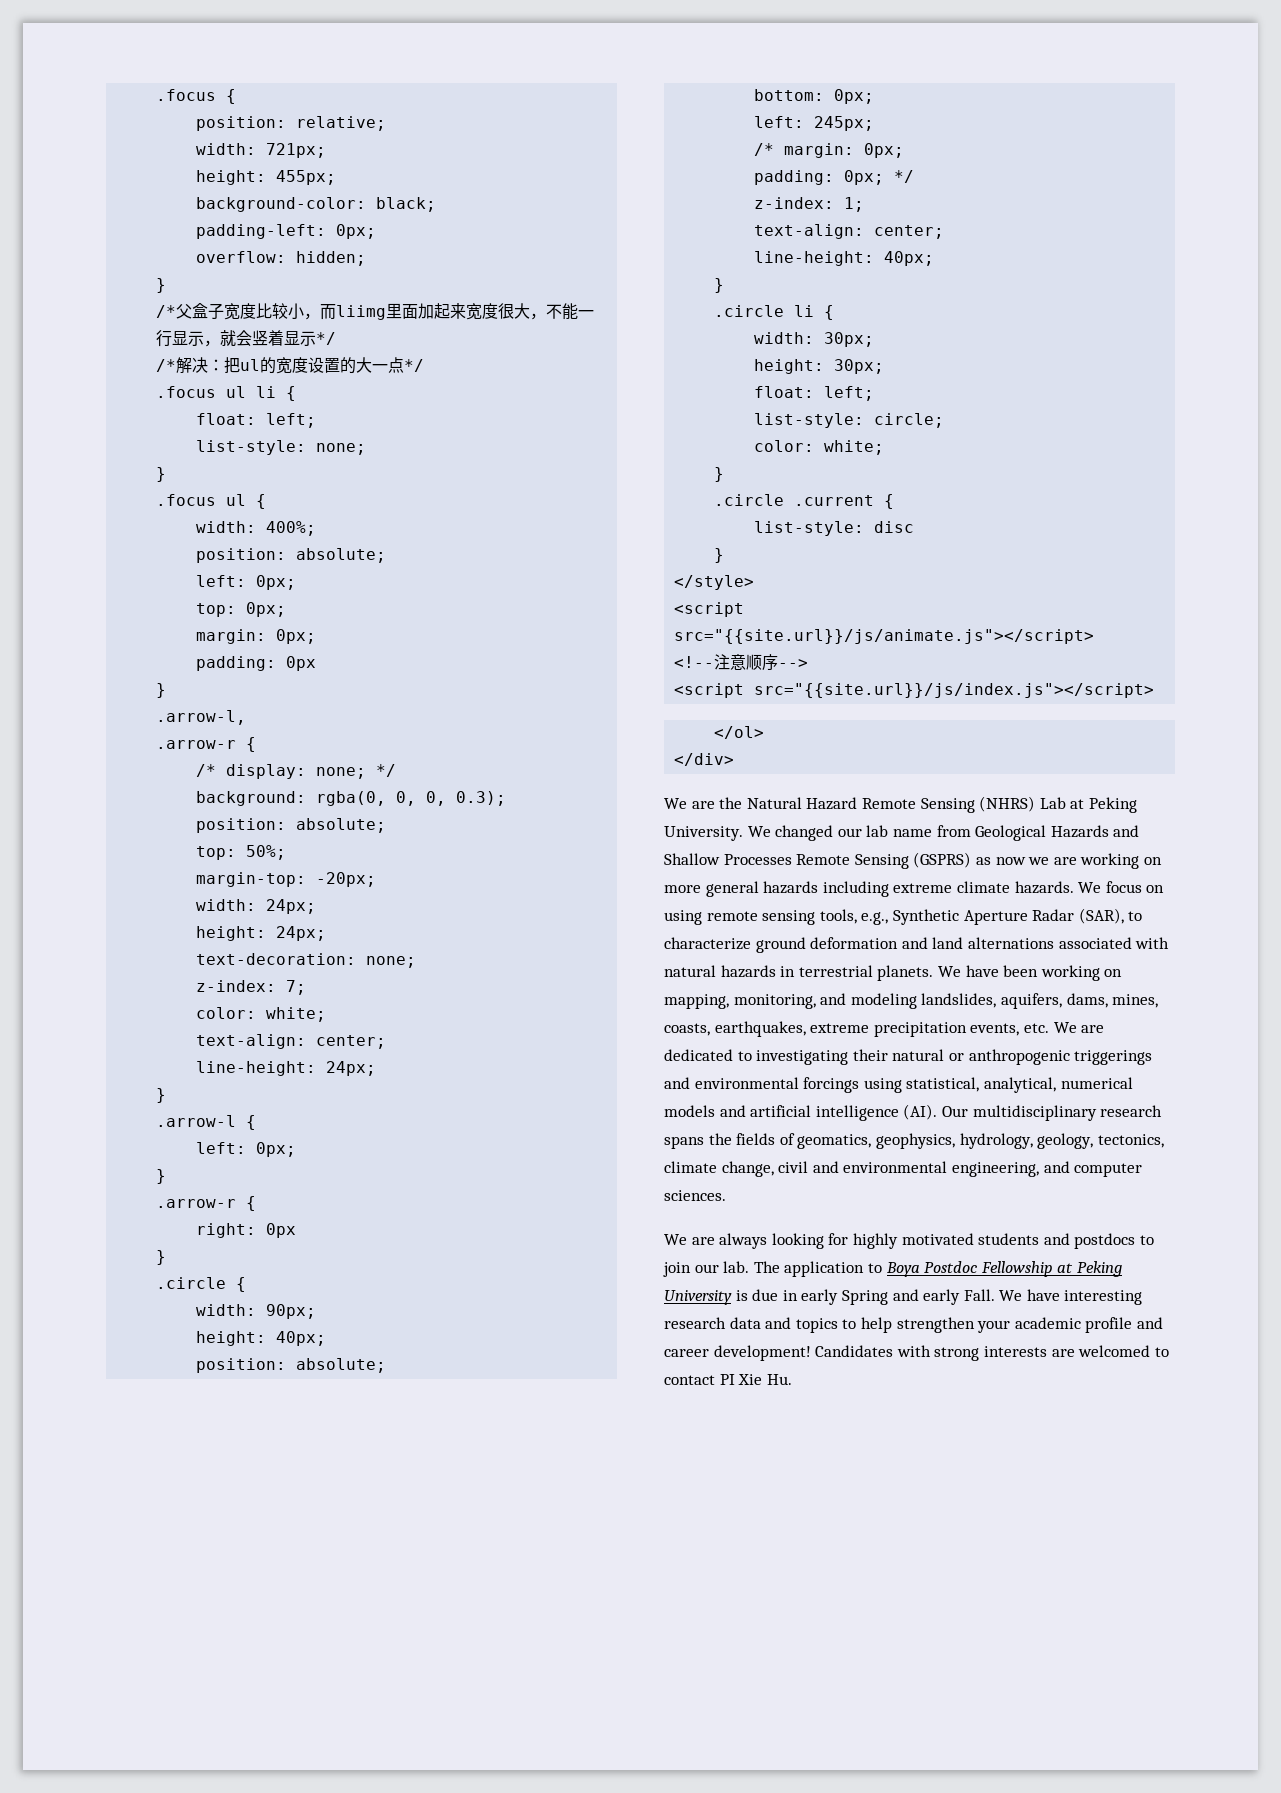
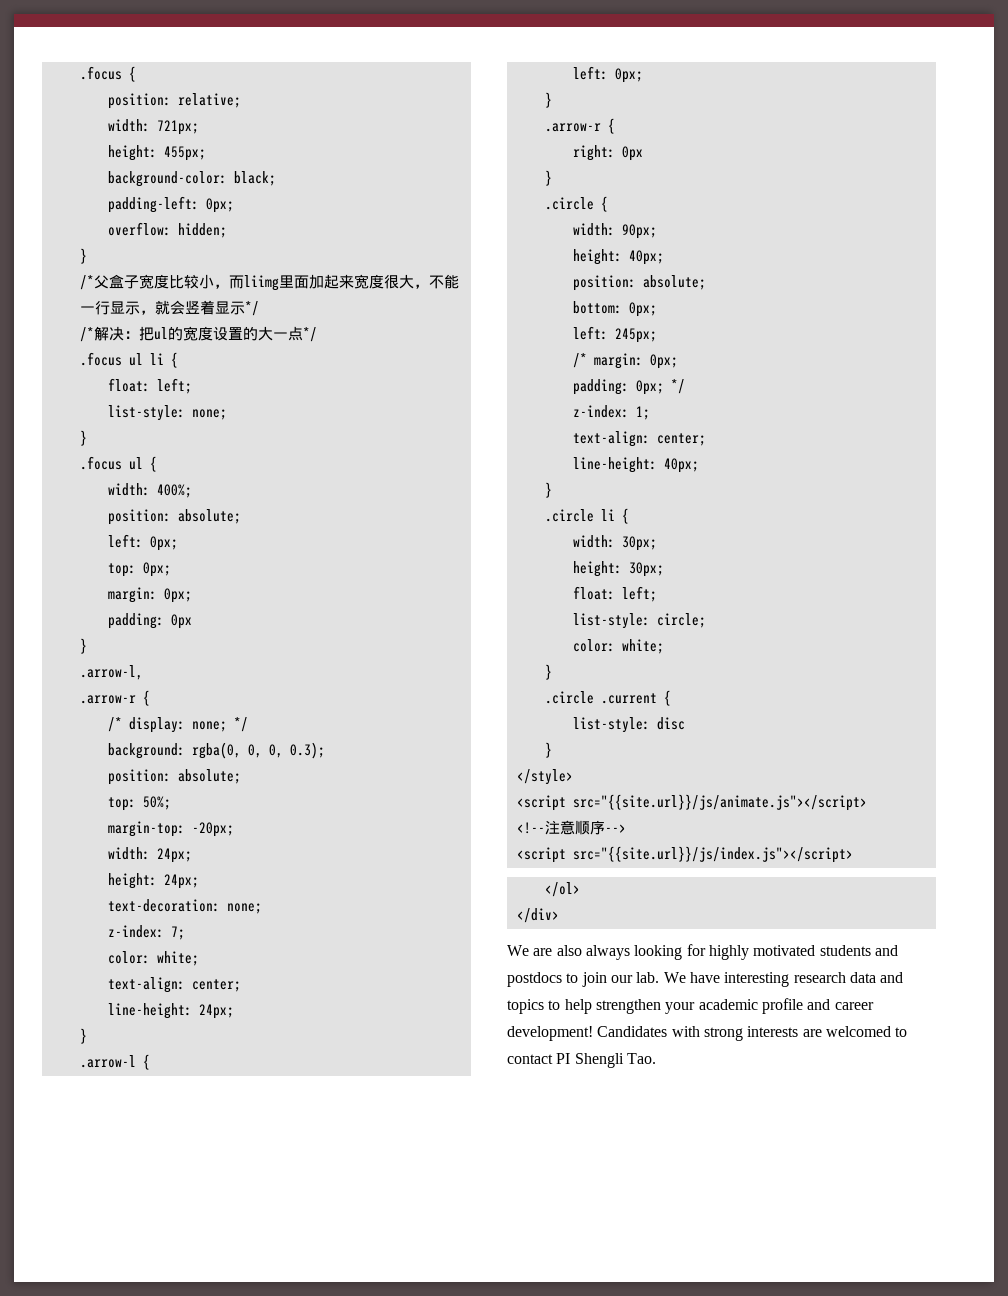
[719,796,1137,813] [664,825,1140,841] [664,852,1162,869] [664,881,1165,897] [664,908,1143,925] [664,937,1170,953] [664,965,1123,981] [664,993,1159,1009] [664,1021,1105,1037] [664,1049,1153,1065] [664,1077,1133,1093] [664,1104,1163,1121] [664,1133,1164,1149] [664,1161,1143,1177] [664,1190,726,1201] [664,1234,715,1245] the Natural Hazard Remote Sensing (NHRS) Lab at Peking University. We changed our lab name from Geological Hazards and Shallow Processes Remote Sensing (GSPRS) as now we are working on more general hazards including extreme climate hazards. We focus on using remote sensing tools, e.g., Synthetic Aperture Radar (SAR), to characterize ground deformation and land alternations associated with natural hazards in terrestrial planets. We have been working on mapping, monitoring, and modeling landslides, aquifers, dams, mines, coasts, earthquakes, extreme precipitation events, etc. We are dedicated to investigating their natural or anthropogenic triggerings and environmental forcings using statistical, analytical, numerical models and artificial intelligence (AI). Our multidisciplinary research spans the fields of geomatics, geophysics, hydrology, geology, tectonics, climate change, civil and environmental engineering, and computer sciences. // We are -> [556,945,582,956] also
[753,1261,1122,1277] [664,1289,995,1305] The application to Boya Postdoc Fellowship at Peking University is due in early Spring and early Fall. -> (660, 977) none
[738,1374,792,1385] Xie Hu. -> [574,1053,656,1068] Shengli Tao.

